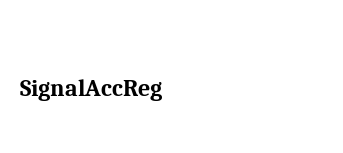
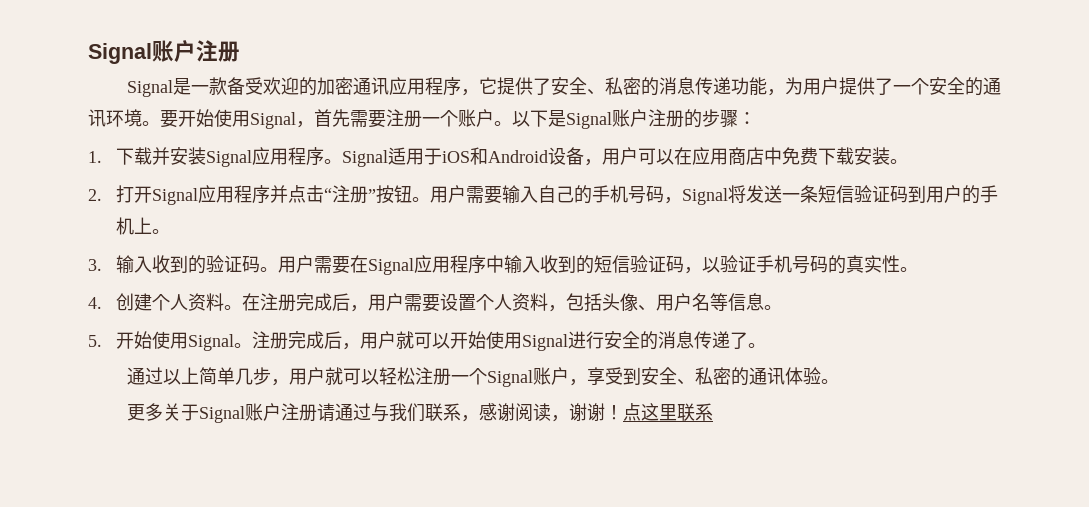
[20,79,162,101] SignalAccReg -> [88,40,240,64] [126,77,1001,97] [88,109,756,129] [88,147,909,167] [88,185,999,205] [116,217,171,235] [88,255,919,275] [88,293,783,312] [88,331,767,351] [126,367,839,387] [126,403,713,423] Signal账户注册 // Signal是一款备受欢迎的加密通讯应用程序，它提供了安全、私密的消息传递功能，为用户提供了一个安全的通讯环境。要开始使用Signal，首先需要注册一个账户。以下是Signal账户注册的步骤： // 1.下载并安装Signal应用程序。Signal适用于iOS和Android设备，用户可以在应用商店中免费下载安装。 // 2.打开Signal应用程序并点击“注册”按钮。用户需要输入自己的手机号码，Signal将发送一条短信验证码到用户的手机上。 // 3.输入收到的验证码。用户需要在Signal应用程序中输入收到的短信验证码，以验证手机号码的真实性。 // 4.创建个人资料。在注册完成后，用户需要设置个人资料，包括头像、用户名等信息。 // 5.开始使用Signal。注册完成后，用户就可以开始使用Signal进行安全的消息传递了。 // 通过以上简单几步，用户就可以轻松注册一个Signal账户，享受到安全、私密的通讯体验。 // 更多关于Signal账户注册请通过与我们联系，感谢阅读，谢谢！点这里联系

